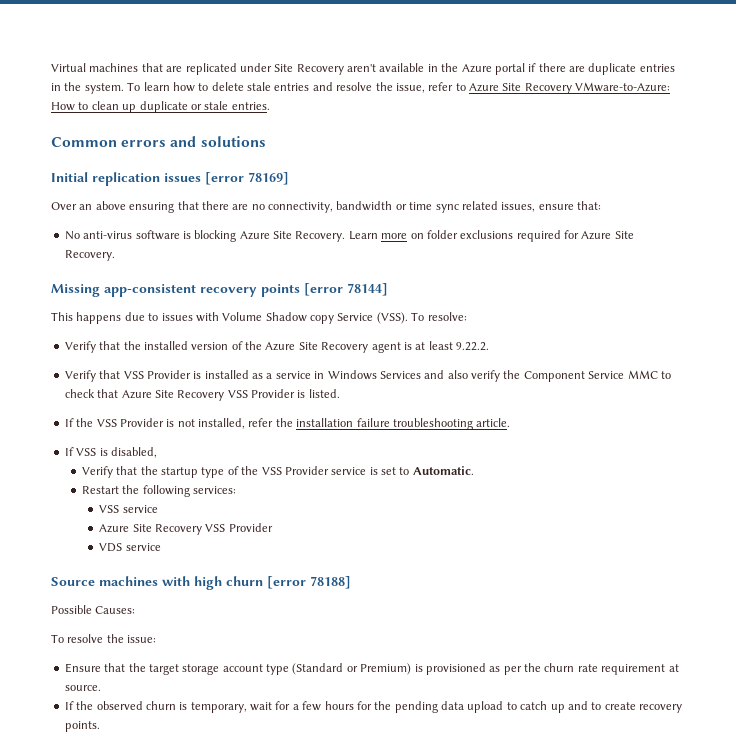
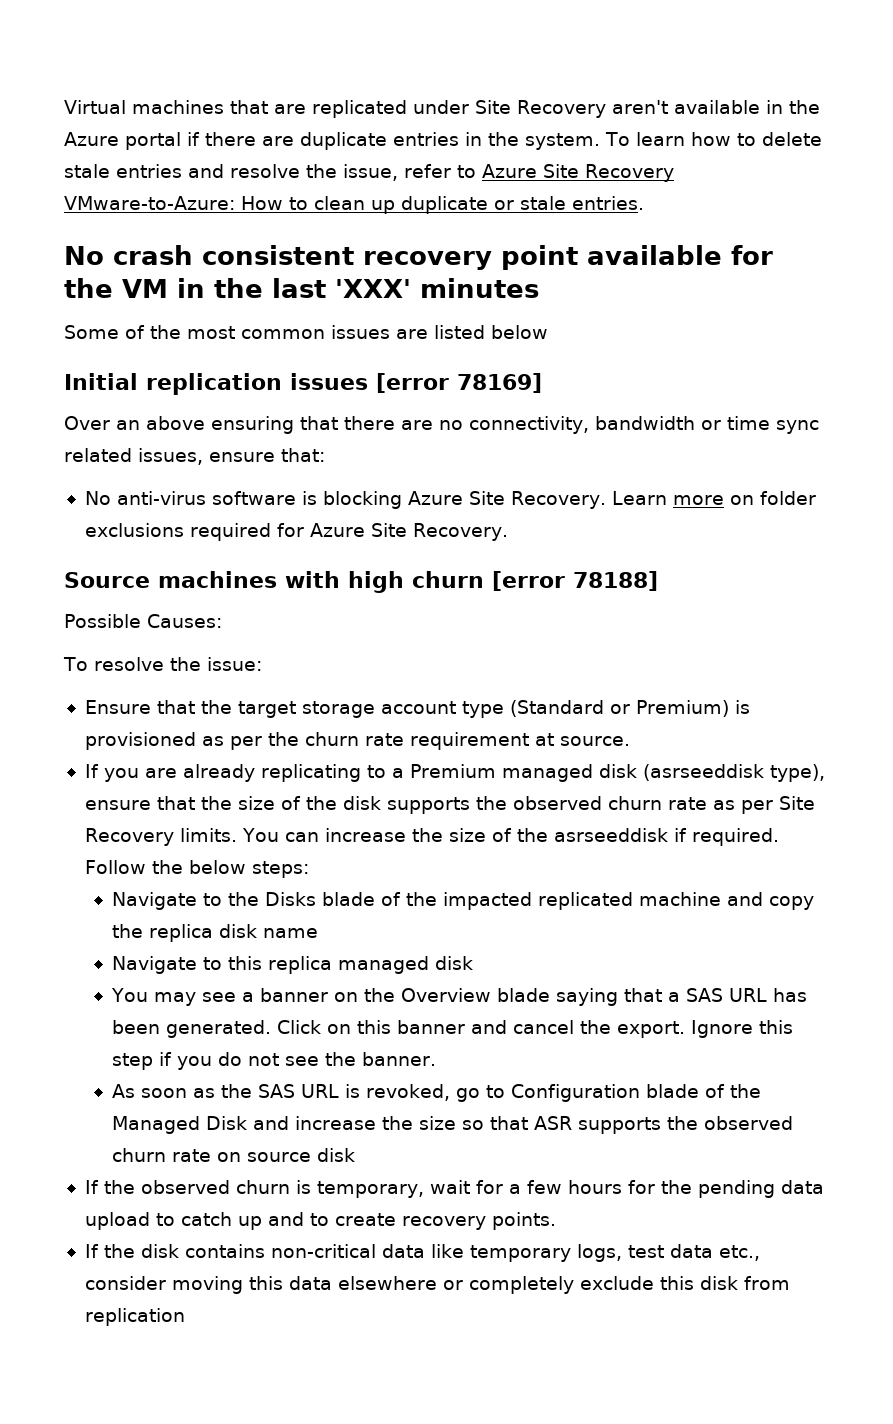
[51,136,266,147] Common errors and solutions -> [64,245,773,270] [64,278,539,298] [64,325,548,339] No crash consistent recovery point available for the VM in the last 'XXX' minutes // Some of the most common issues are listed below
[51,283,388,297] [51,312,467,324] [64,341,489,353] [64,370,671,382] [64,389,340,401] [64,418,511,430] [64,447,157,458] [81,466,474,478] [81,485,237,497] [99,505,158,513] [99,523,273,535] [99,543,161,552] // Missing app-consistent recovery points [error 78144] // This happens due to issues with Volume Shadow copy Service (VSS). To resolve: // Verify that the installed version of the Azure Site Recovery agent is at least 9.22.2. // Verify that VSS Provider is installed as a service in Windows Services and also verify the Component Service MMC to check that Azure Site Recovery VSS Provider is listed. // If the VSS Provider is not installed, refer the installation failure troubleshooting article. // If VSS is disabled, // Verify that the startup type of the VSS Provider service is set to Automatic. // Restart the following services: // VSS service // Azure Site Recovery VSS Provider // VDS service -> (508, 532) none
(101, 688) none -> [84,764,825,782] [84,796,815,814] [84,828,779,846] [84,860,309,878] [112,892,815,910] [112,924,319,942] [112,956,474,974] [111,988,808,1006] [112,1020,794,1038] [112,1052,437,1070] [112,1084,762,1102] [112,1116,794,1134] [112,1148,356,1162] // If you are already replicating to a Premium managed disk (asrseeddisk type), ensure that the size of the disk supports the observed churn rate as per Site Recovery limits. You can increase the size of the asrseeddisk if required. Follow the below steps: // Navigate to the Disks blade of the impacted replicated machine and copy the replica disk name // Navigate to this replica managed disk // You may see a banner on the Overview blade saying that a SAS URL has been generated. Click on this banner and cancel the export. Ignore this step if you do not see the banner. // As soon as the SAS URL is revoked, go to Configuration blade of the Managed Disk and increase the size so that ASR supports the observed churn rate on source disk
(100, 726) none -> [84,1244,760,1262] [84,1276,790,1294] [84,1308,185,1326] // If the disk contains non-critical data like temporary logs, test data etc., consider moving this data elsewhere or completely exclude this disk from replication

